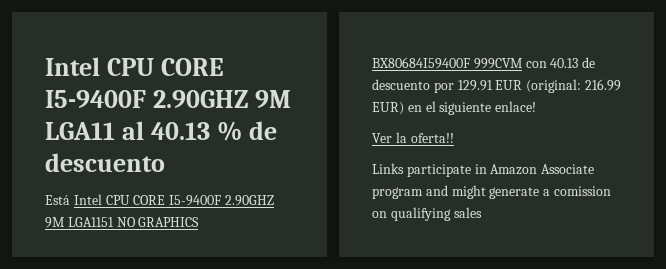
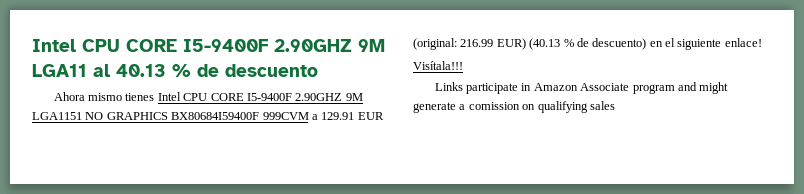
[45,195,70,205] Está -> [53,92,155,101] Ahora mismo tienes
[525,57,596,68] [372,79,454,93] con 40.13 de descuento por -> [311,114,318,120] a
(404, 108) none -> [529,38,647,50] (40.13 % de descuento)
[372,132,454,143] Ver la oferta!! -> [413,61,463,70] Visítala!!!

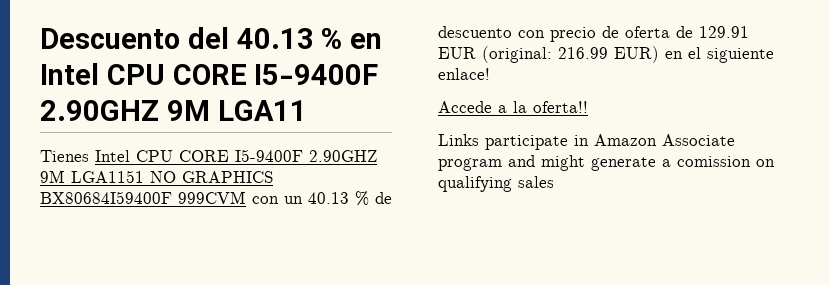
(32, 45) none -> [40,27,383,49] Descuento del 40.13 % en
[93,64,318,77] [53,92,155,101] al 40.13 % de descuento // Ahora mismo tienes -> [40,150,89,162] // Tienes
[311,114,318,120] a -> [252,191,392,206] [438,26,693,42] con un 40.13 % de descuento con precio de oferta de
[529,38,647,50] (40.13 % de descuento) -> (659, 54) none
[413,61,463,70] Visítala!!! -> [438,101,588,113] Accede a la oferta!!

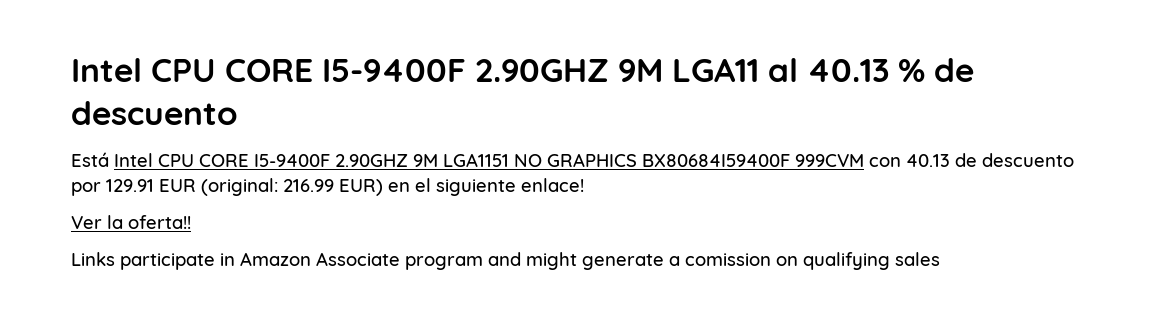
[40,27,383,49] Descuento del 40.13 % en -> (71, 70) none
[40,150,89,162] // Tienes -> [768,58,975,82] [71,101,238,125] [71,152,109,167] al 40.13 % de descuento // Está
[284,191,392,206] [438,26,693,42] un 40.13 % de descuento con precio de oferta de -> [906,153,1074,167] [71,182,101,196] 40.13 de descuento por
[438,101,507,113] Accede a -> [71,216,102,229] Ver

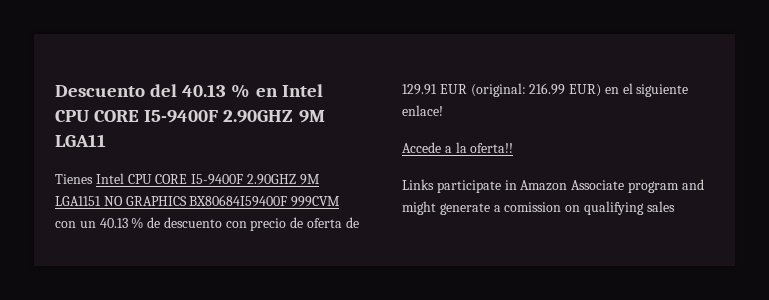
(71, 70) none -> [55,84,278,98] Descuento del 40.13 % en
[768,58,975,82] [71,101,238,125] [71,152,109,167] al 40.13 % de descuento // Está -> [55,174,93,184] // Tienes
[906,153,1074,167] [71,182,101,196] 40.13 de descuento por -> [79,217,359,231] un 40.13 % de descuento con precio de oferta de
[71,216,102,229] Ver -> [402,142,452,153] Accede a

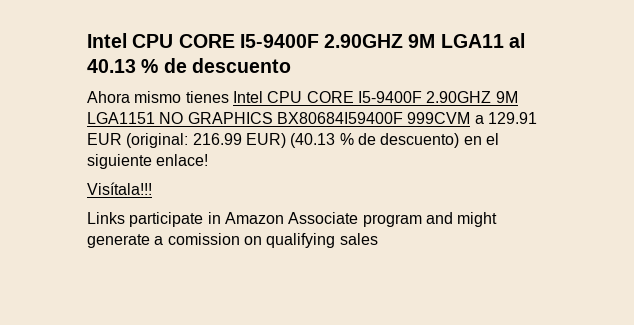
[55,84,278,98] Descuento del 40.13 % en -> (87, 40) none
[55,174,93,184] // Tienes -> [508,33,525,48] [87,58,291,73] [87,91,229,103] al 40.13 % de descuento // Ahora mismo tienes
[55,217,359,231] con un 40.13 % de descuento con precio de oferta de -> [474,115,484,124] a
(602, 90) none -> [290,133,460,148] (40.13 % de descuento)
[402,142,514,153] Accede a la oferta!! -> [87,182,152,195] Visítala!!!

